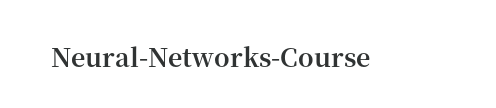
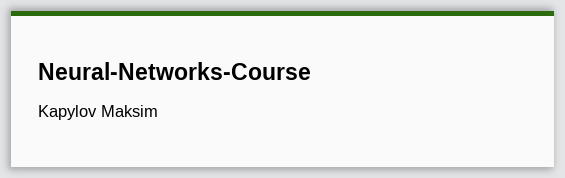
(370, 56) none -> [38,105,158,120] // Kapylov Maksim

